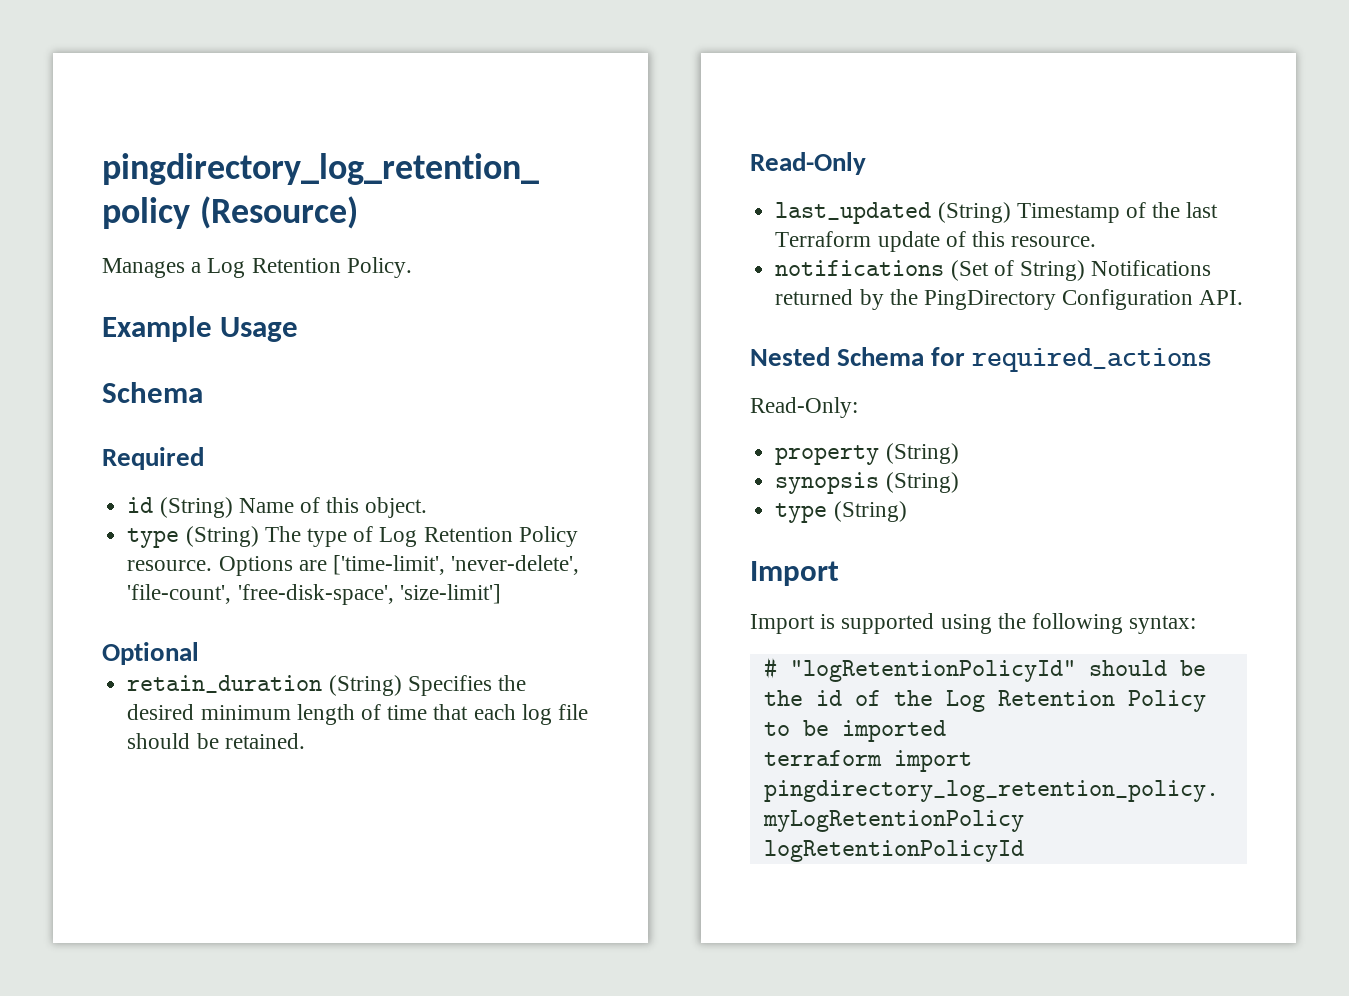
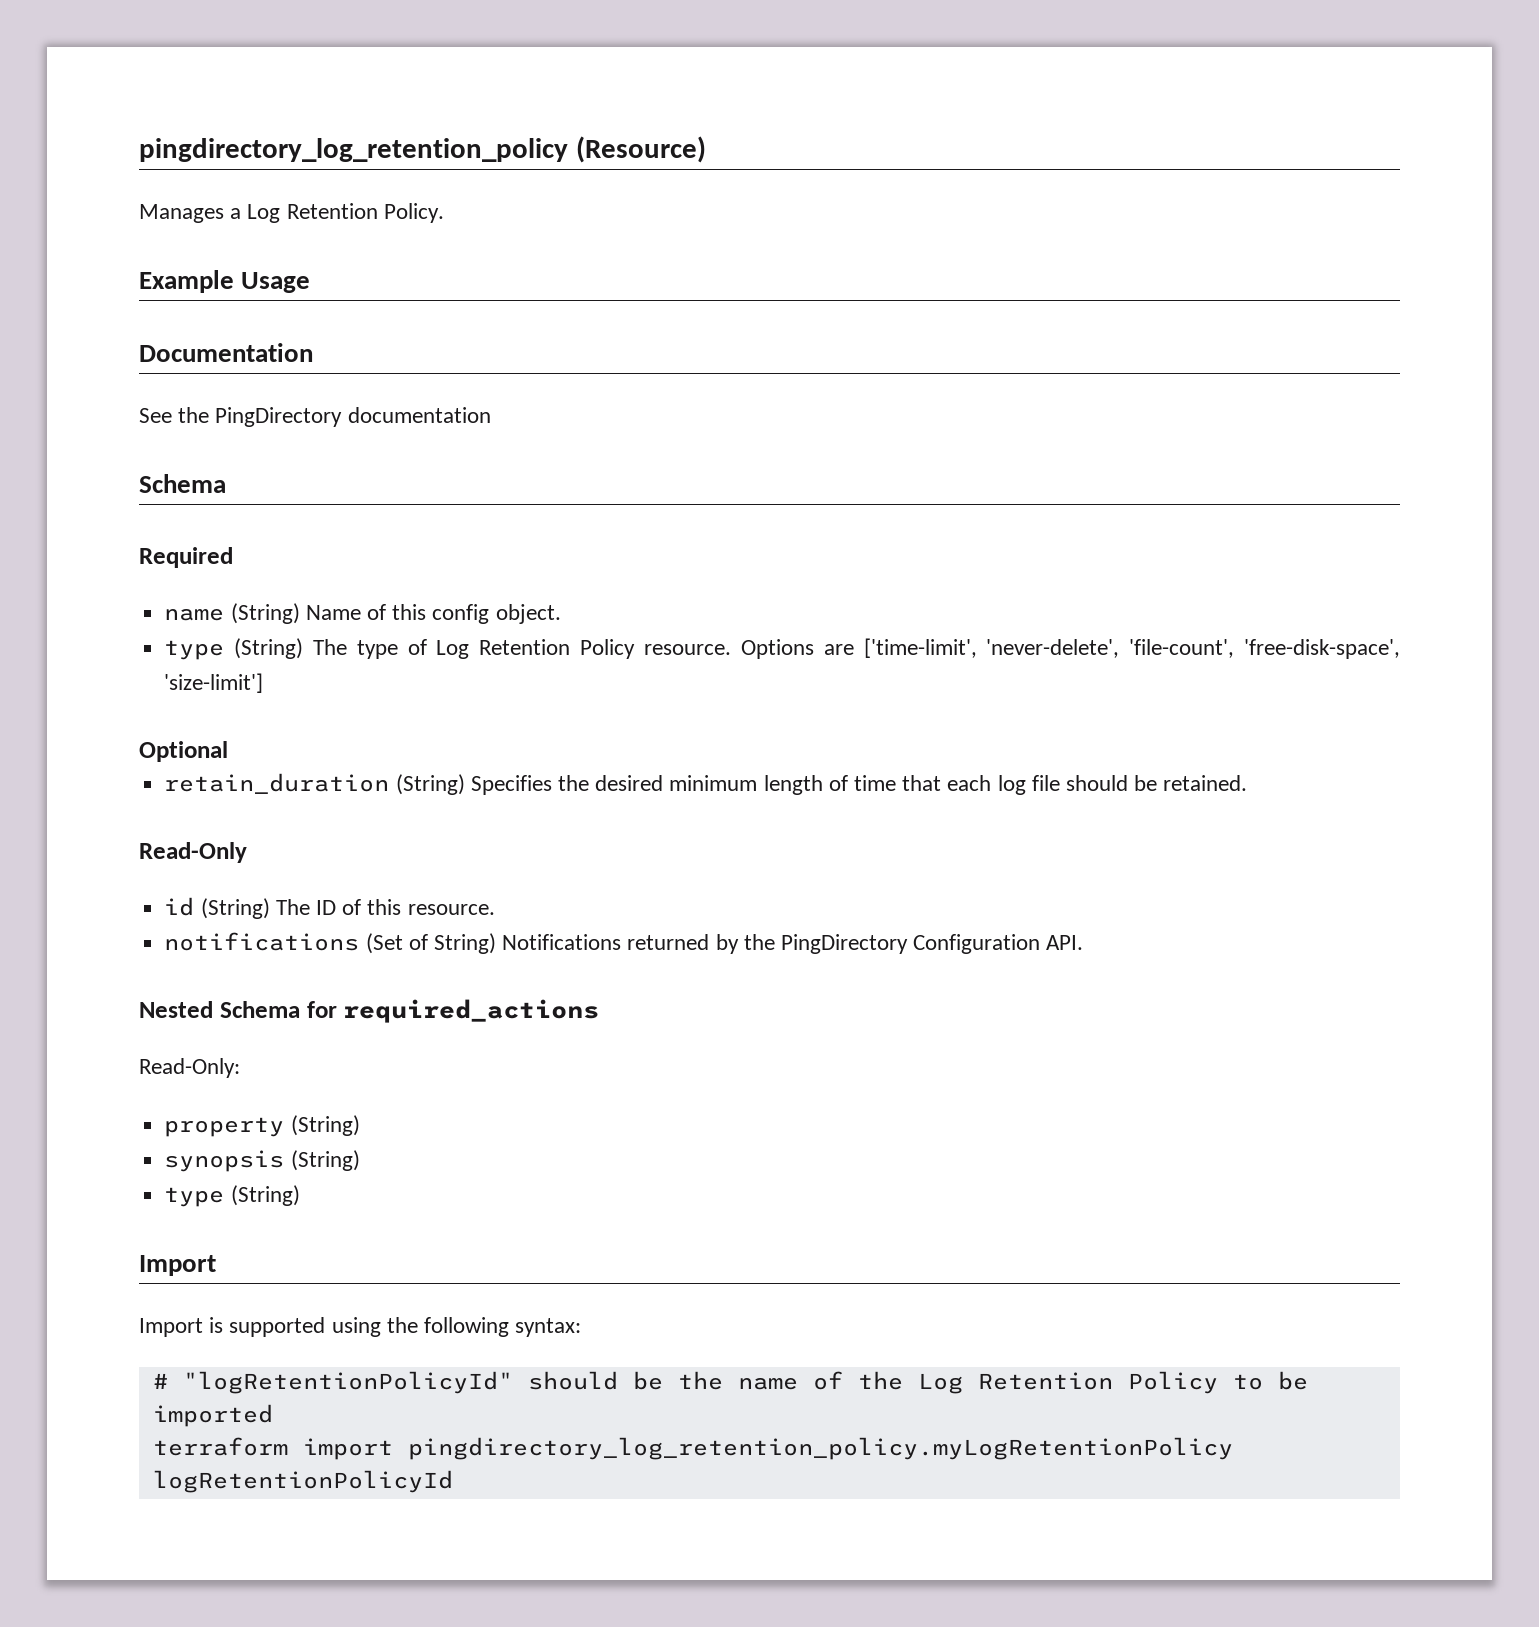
(299, 329) none -> [139,343,313,362] [139,407,491,427] // Documentation // See the PingDirectory documentation
[127,497,154,513] id -> [164,608,225,621] name
(360, 505) none -> [432,604,490,624] config
[775,202,1219,224] [775,231,940,252] last_updated (String) Timestamp of the last Terraform update -> [164,897,336,919] id (String) The ID
[815,690,842,706] id -> [737,1377,798,1390] name

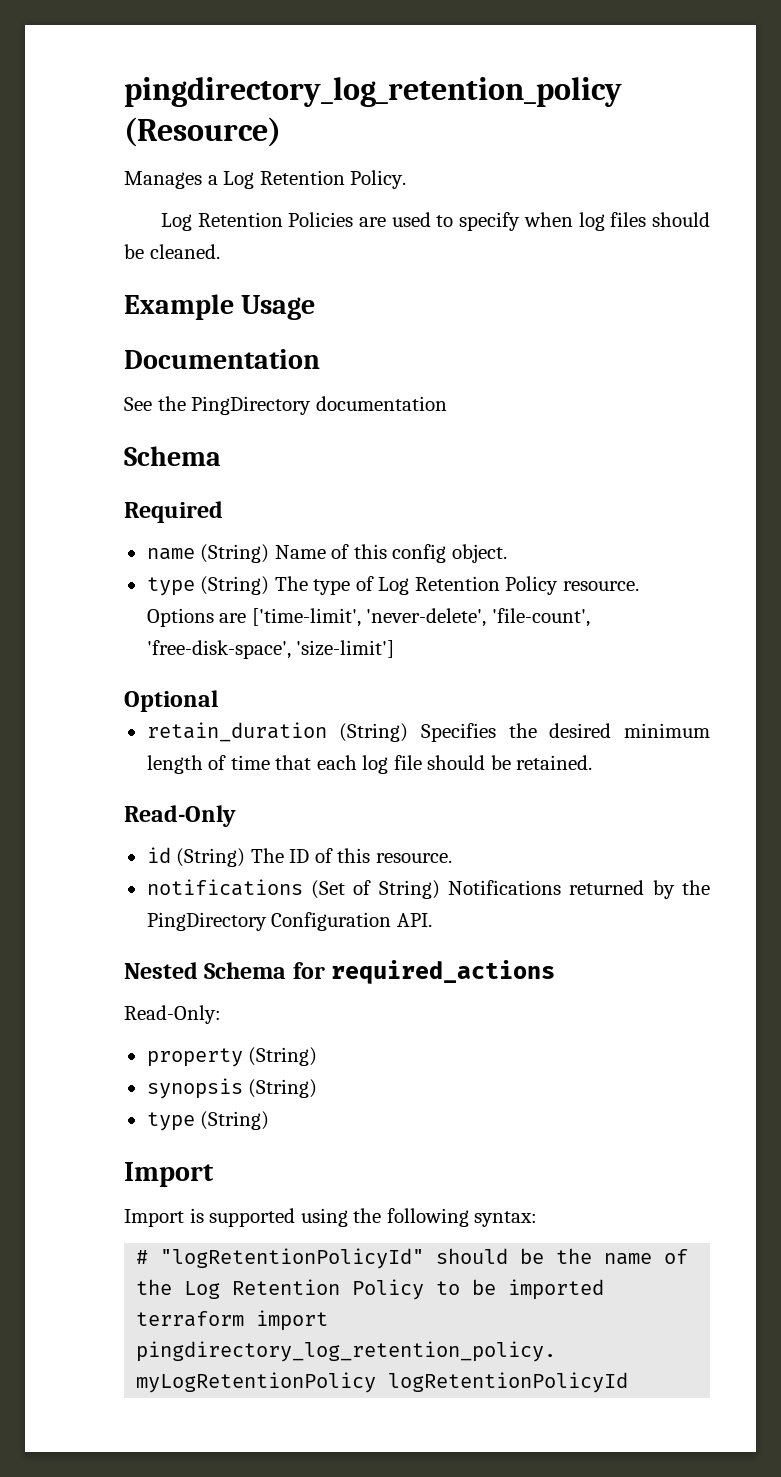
(444, 213) none -> [160,212,710,231] [124,244,220,259] // Log Retention Policies are used to specify when log files should be cleaned.

